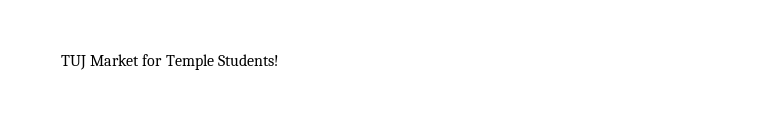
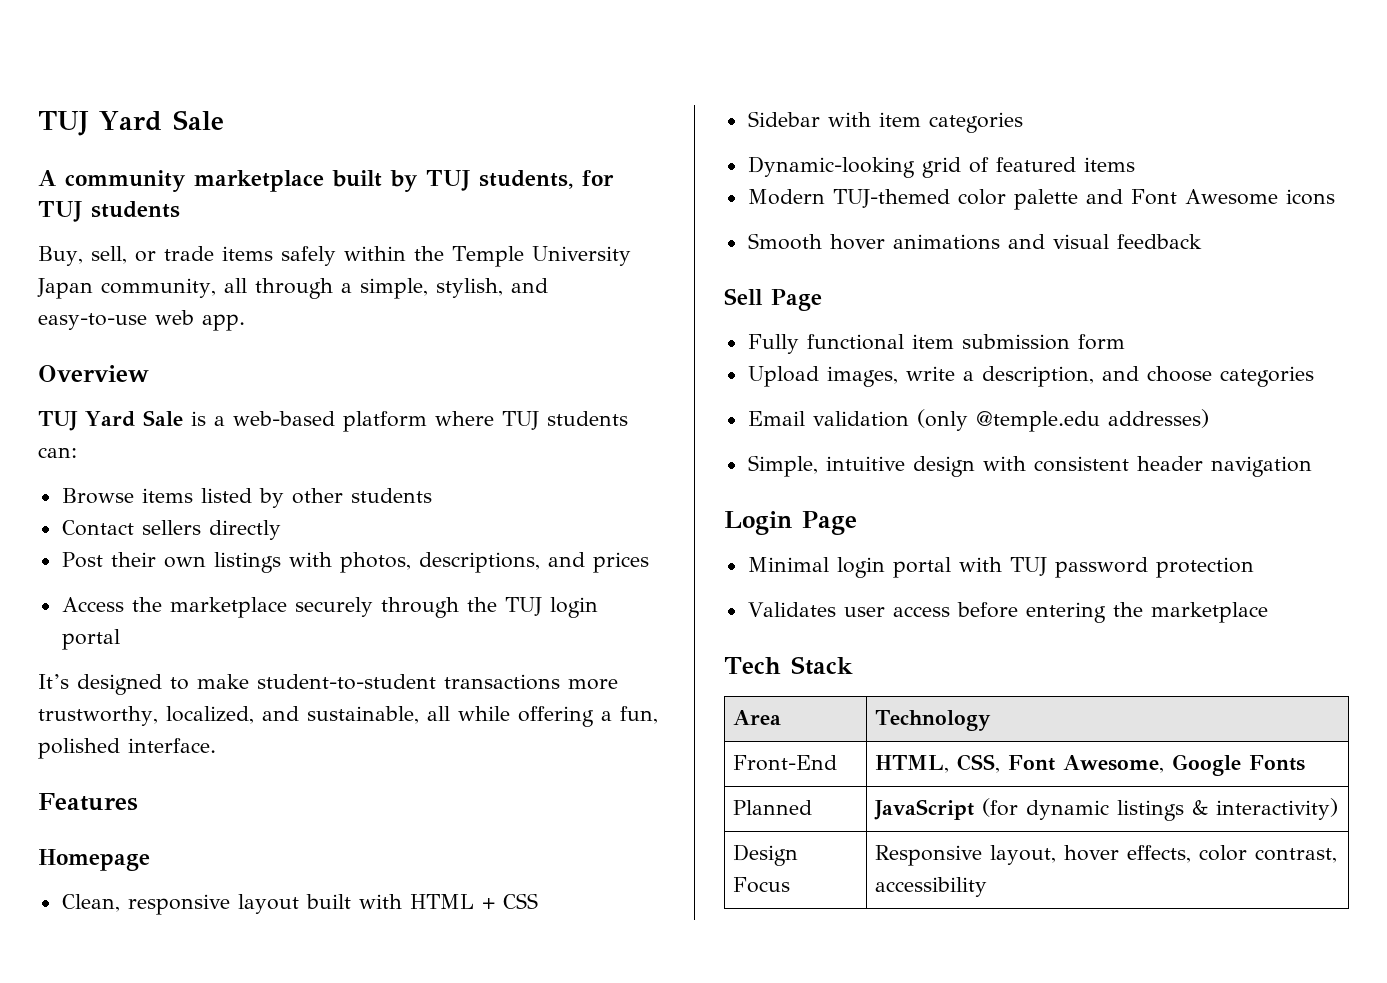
[61,54,279,70] TUJ Market for Temple Students! -> [38,110,224,136] [38,170,614,192] [38,201,180,222] [38,246,631,267] [37,278,548,299] [38,310,245,331] [38,365,149,382] [38,410,628,432] [38,447,77,458] [61,488,432,508] [61,520,281,540] [61,552,649,573] [61,597,598,618] [61,629,120,650] [38,674,618,695] [38,706,658,727] [38,738,216,759] [38,793,138,811] [38,849,150,871] [61,893,538,915] [747,111,1023,133] [747,156,1135,178] [747,189,1335,210] [747,233,1202,250] [724,288,822,311] [747,334,1125,354] [747,366,1314,387] [747,409,1209,432] [747,455,1312,477] [724,511,857,535] [747,557,1254,578] [747,602,1268,623] [724,656,853,675] [733,710,782,725] [875,710,992,731] [733,755,838,771] [875,754,1306,776] [733,800,813,815] [874,798,1339,821] [733,844,799,866] [733,877,791,893] [875,845,1338,866] [875,877,988,897] TUJ Yard Sale // A community marketplace built by TUJ students, for TUJ students // Buy, sell, or trade items safely within the Temple University Japan community, all through a simple, stylish, and easy-to-use web app. // Overview // TUJ Yard Sale is a web-based platform where TUJ students can: // Browse items listed by other students // Contact sellers directly // Post their own listings with photos, descriptions, and prices // Access the marketplace securely through the TUJ login portal // It’s designed to make student-to-student transactions more trustworthy, localized, and sustainable, all while offering a fun, polished interface. // Features // Homepage // Clean, responsive layout built with HTML + CSS // Sidebar with item categories // Dynamic-looking grid of featured items // Modern TUJ-themed color palette and Font Awesome icons // Smooth hover animations and visual feedback // Sell Page // Fully functional item submission form // Upload images, write a description, and choose categories // Email validation (only @temple.edu addresses) // Simple, intuitive design with consistent header navigation // Login Page // Minimal login portal with TUJ password protection // Validates user access before entering the marketplace // Tech Stack // Area | Technology // Front-End | HTML, CSS, Font Awesome, Google Fonts // Planned | JavaScript (for dynamic listings & interactivity) // Design Focus | Responsive layout, hover effects, color contrast, accessibility

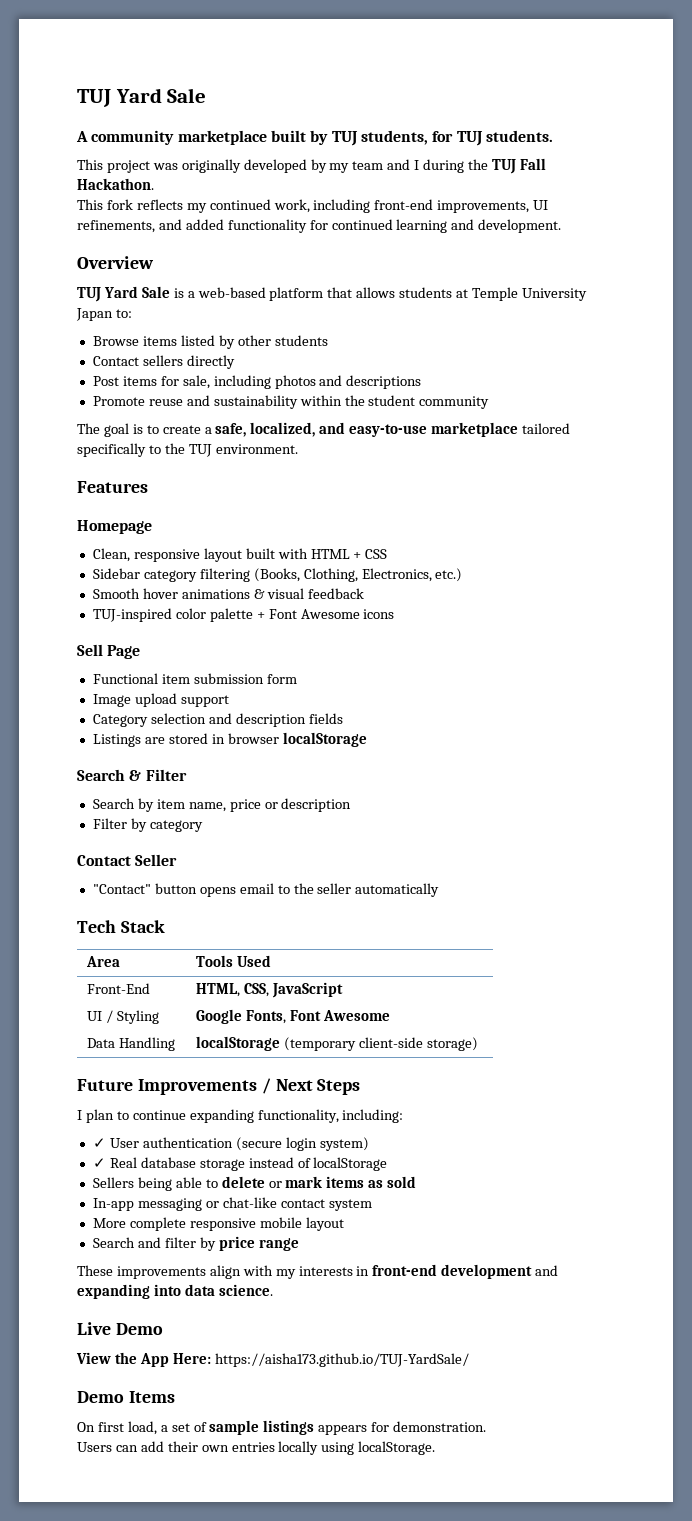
[91,201,180,218] [38,246,631,267] [37,278,548,299] [38,310,245,331] students // Buy, sell, or trade items safely within the Temple University Japan community, all through a simple, stylish, and easy-to-use web app. -> [485,130,553,142] [77,158,546,174] [77,178,154,190] [77,199,549,213] [77,219,562,233] students. // This project was originally developed by my team and I during the TUJ Fall Hackathon. // This fork reflects my continued work, including front-end improvements, UI refinements, and added functionality for continued learning and development.
[434,411,628,430] [38,447,77,458] where TUJ students can: -> [327,287,587,301] [76,308,132,321] that allows students at Temple University Japan to:
[110,552,649,573] [61,597,598,618] [61,629,120,650] [38,674,618,695] [38,706,658,727] [38,738,216,759] their own listings with photos, descriptions, and prices // Access the marketplace securely through the TUJ login portal // It’s designed to make student-to-student transactions more trustworthy, localized, and sustainable, all while offering a fun, polished interface. -> [122,375,422,389] [92,395,490,409] [77,422,571,437] [77,443,298,457] items for sale, including photos and descriptions // Promote reuse and sustainability within the student community // The goal is to create a safe, localized, and easy-to-use marketplace tailored specifically to the TUJ environment.
[827,112,1023,133] [747,156,1135,178] [747,189,950,208] with item categories // Dynamic-looking grid of featured items // Modern TUJ-themed -> [143,568,463,582] [92,588,364,599] [92,608,172,622] category filtering (Books, Clothing, Electronics, etc.) // Smooth hover animations & visual feedback // TUJ-inspired
[1085,189,1123,204] and -> [256,612,265,619] +
[747,233,1202,250] // Smooth hover animations and visual feedback -> (395, 614) none
[747,334,904,354] Fully functional -> [92,673,158,684] Functional
[747,366,1314,387] [747,409,1209,432] [747,455,1312,477] [724,511,857,535] [747,557,1254,578] [747,602,1268,623] Upload images, write a description, and choose categories // Email validation (only @temple.edu addresses) // Simple, intuitive design with consistent header navigation // Login Page // Minimal login portal with TUJ password protection // Validates user access before entering the marketplace -> [92,693,229,707] [92,713,343,727] [92,732,367,747] [77,769,187,781] [92,798,352,812] [92,818,203,832] [77,854,178,866] [92,883,440,897] Image upload support // Category selection and description fields // Listings are stored in browser localStorage // Search & Filter // Search by item name, price or description // Filter by category // Contact Seller // "Contact" button opens email to the seller automatically
[875,710,992,731] Technology -> [195,955,271,967] Tools Used
[1008,754,1306,776] [733,800,813,815] [874,798,1339,821] [733,844,799,866] [733,877,791,893] [875,845,1338,866] [875,877,988,897] Font Awesome, Google Fonts // Planned | JavaScript (for dynamic listings & interactivity) // Design Focus | Responsive layout, hover effects, color contrast, accessibility -> [271,982,343,998] [86,1010,159,1024] [195,1009,390,1024] [86,1037,175,1051] [195,1036,478,1051] [77,1078,361,1095] [77,1109,404,1123] [92,1137,369,1151] [92,1157,388,1171] [92,1176,417,1191] [92,1197,372,1211] [92,1217,344,1231] [92,1236,299,1251] [77,1264,559,1279] [77,1284,273,1299] [77,1322,163,1335] [76,1352,469,1367] [77,1391,175,1403] [77,1420,487,1435] [77,1441,436,1455] JavaScript // UI / Styling | Google Fonts, Font Awesome // Data Handling | localStorage (temporary client-side storage) // Future Improvements / Next Steps // I plan to continue expanding functionality, including: // ✓ User authentication (secure login system) // ✓ Real database storage instead of localStorage // Sellers being able to delete or mark items as sold // In-app messaging or chat-like contact system // More complete responsive mobile layout // Search and filter by price range // These improvements align with my interests in front-end development and expanding into data science. // Live Demo // View the App Here: https://aisha173.github.io/TUJ-YardSale/ // Demo Items // On first load, a set of sample listings appears for demonstration. // Users can add their own entries locally using localStorage.

